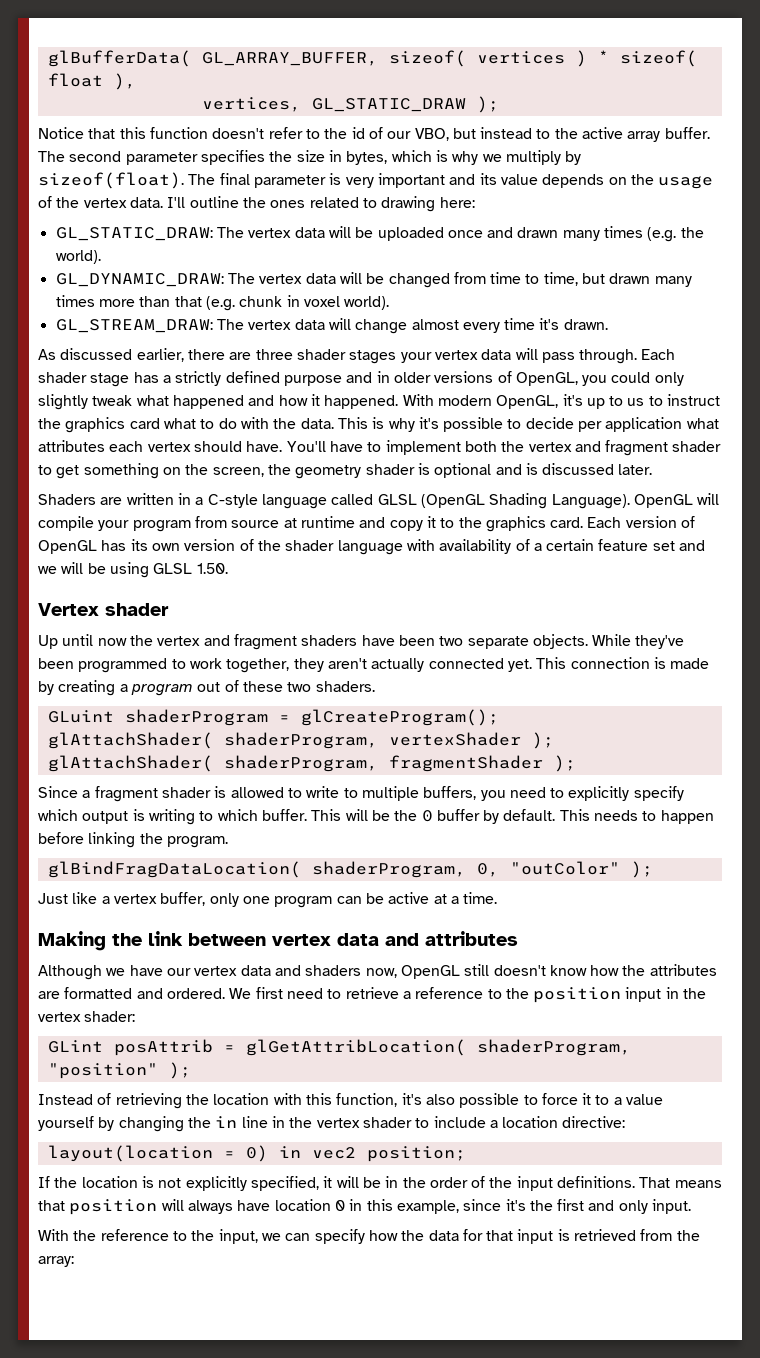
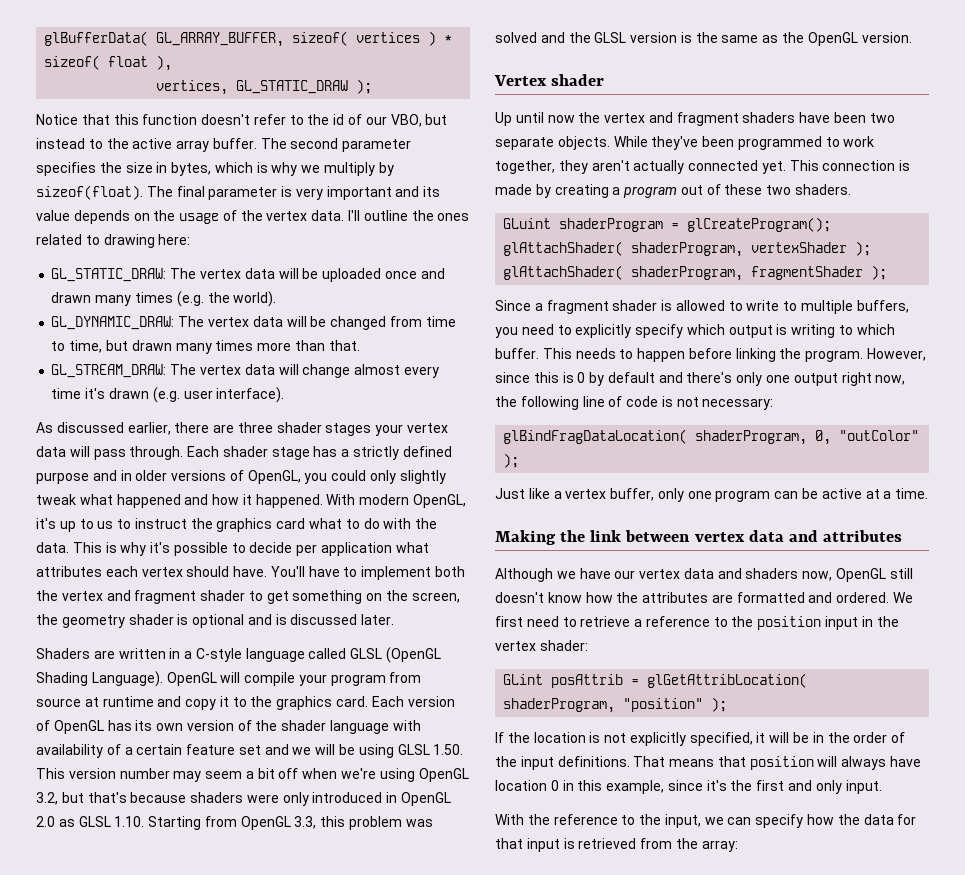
[174,295,390,311] that (e.g. chunk in voxel world). -> [328,340,360,351] that.
[563,319,608,330] drawn. -> [108,387,285,403] drawn (e.g. user interface).
(228, 568) none -> [36,768,469,782] [36,792,452,806] [36,816,433,830] [495,32,912,46] This version number may seem a bit off when we're using OpenGL 3.2, but that's because shaders were only introduced in OpenGL 2.0 as GLSL 1.10. Starting from OpenGL 3.3, this problem was solved and the GLSL version is the same as the OpenGL version.
[345,809,590,824] will be the 0 buffer by default. This -> (572, 353) none
(228, 842) none -> [867,348,927,361] [495,372,906,386] [495,396,774,410] However, since this is 0 by default and there's only one output right now, the following line of code is not necessary:
[38,1093,664,1109] [38,1116,626,1132] [47,1145,466,1162] // Instead of retrieving the location with this function, it's also possible to force it to a value yourself by changing the in line in the vertex shader to include a location directive: // layout(location = 0) in vec2 position; -> (728, 704) none

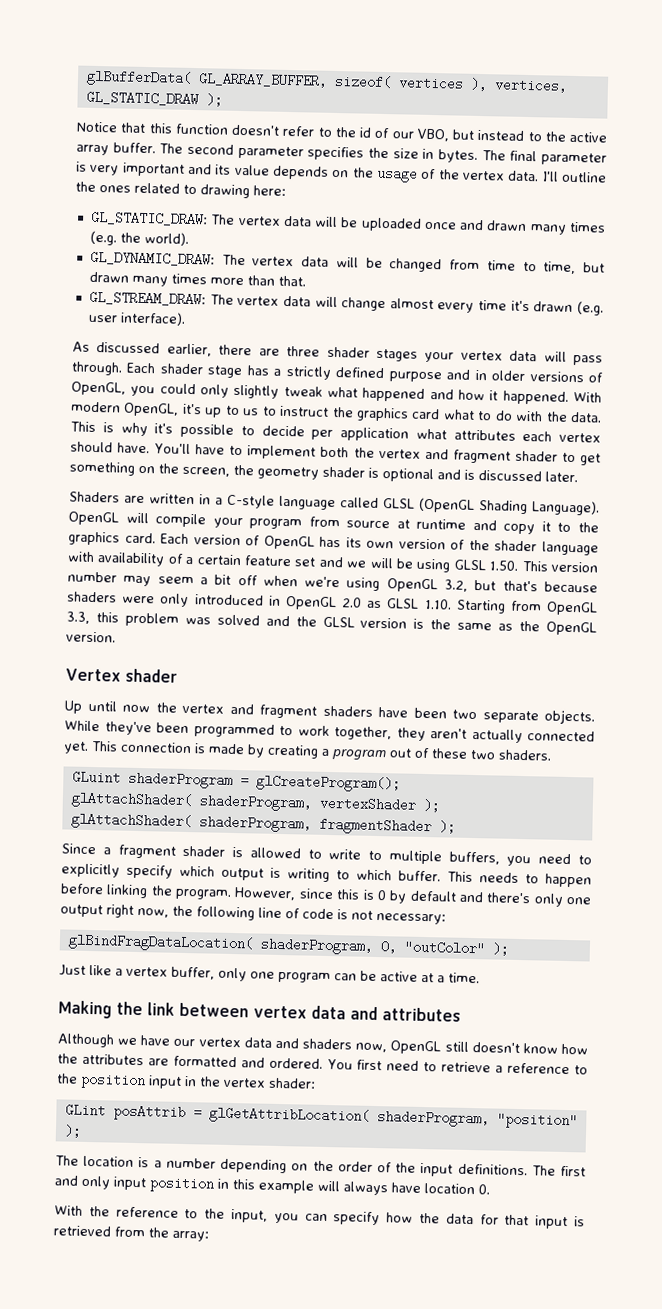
[428,31,453,46] [44,55,149,70] ) * sizeof( float -> (464, 83) none
(173, 63) // -> (488, 84) none
[171,162,394,176] [36,185,143,200] bytes, which is why we multiply by sizeof(float). -> [438,149,479,163] bytes.
[893,592,914,603] We -> [326,1058,353,1070] You
[495,732,824,746] If the location is not explicitly specified, it will be in -> [55,1155,309,1174] The location is a number depending on
[633,756,922,770] [495,780,882,794] That means that position will always have location 0 in this example, since it's the first and only input. -> [531,1165,586,1177] [54,1175,490,1196] The first and only input position in this example will always have location 0.
[704,817,724,825] we -> [273,1212,299,1224] you

